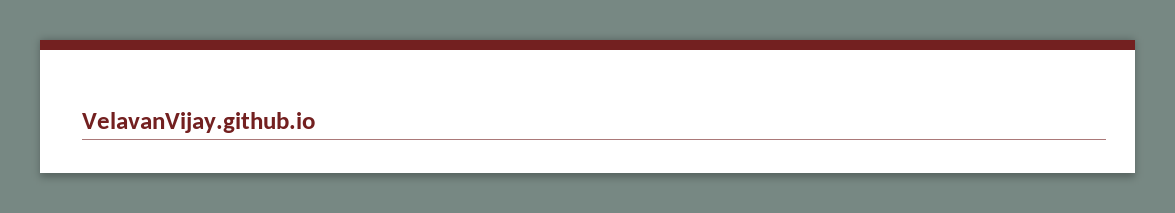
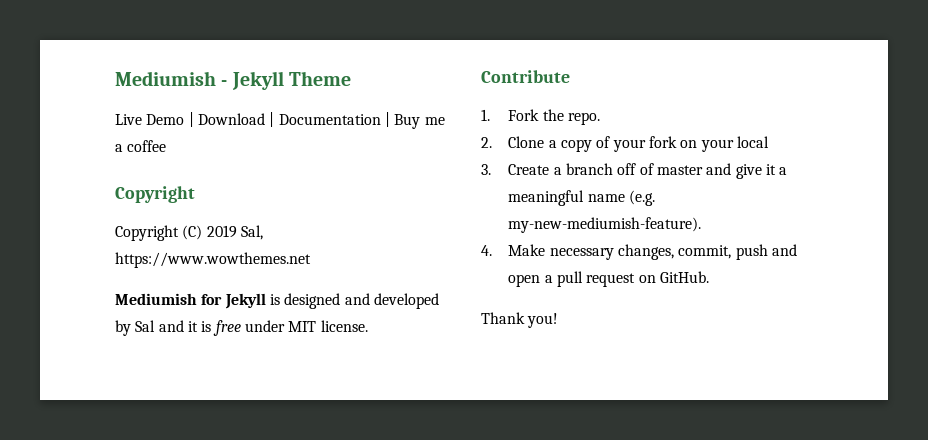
[82,112,315,133] VelavanVijay.github.io -> [115,71,352,90] [115,112,445,129] [115,140,167,152] [115,186,195,203] [115,225,263,241] [115,252,311,268] [115,293,439,309] [115,320,368,336] [481,70,570,83] [481,109,600,125] [481,136,769,152] [481,163,788,179] [508,190,655,206] [508,217,702,233] [481,244,797,260] [508,271,709,287] [481,312,559,328] Mediumish - Jekyll Theme // Live Demo | Download | Documentation | Buy me a coffee // Copyright // Copyright (C) 2019 Sal, https://www.wowthemes.net // Mediumish for Jekyll is designed and developed by Sal and it is free under MIT license. // Contribute // 1. Fork the repo. // 2. Clone a copy of your fork on your local // 3. Create a branch off of master and give it a meaningful name (e.g. my-new-mediumish-feature). // 4. Make necessary changes, commit, push and open a pull request on GitHub. // Thank you!

